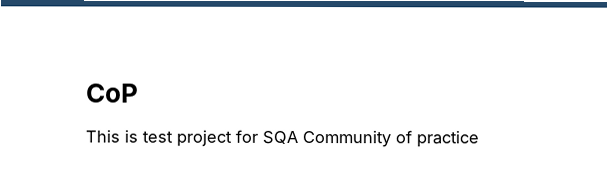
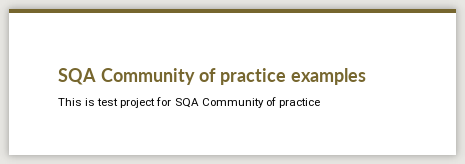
[85,83,139,103] CoP -> [58,68,366,85] SQA Community of practice examples

